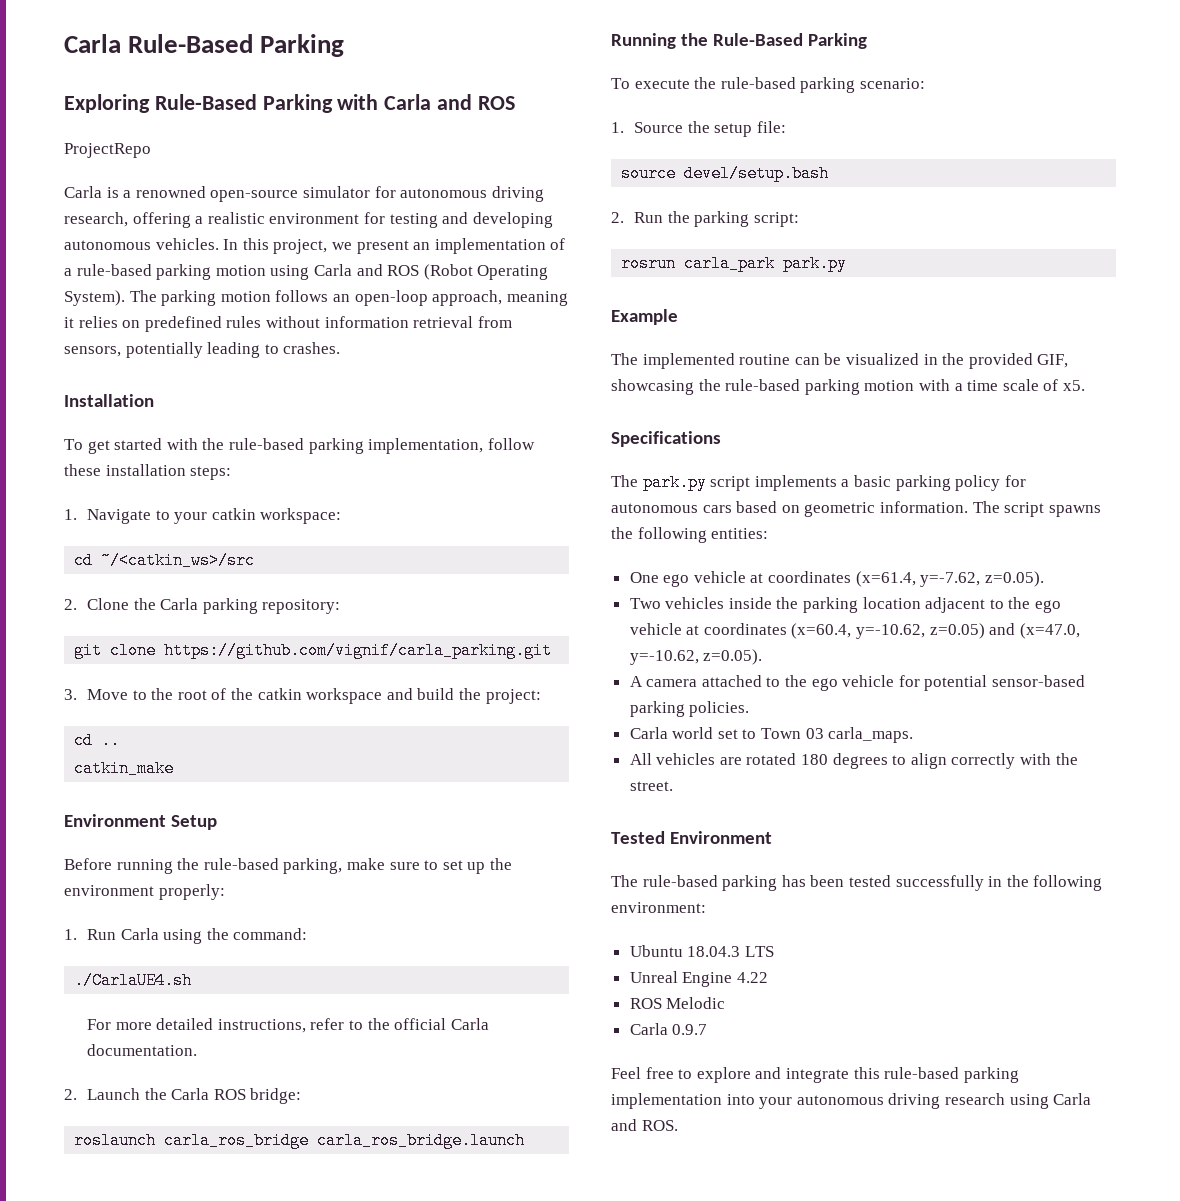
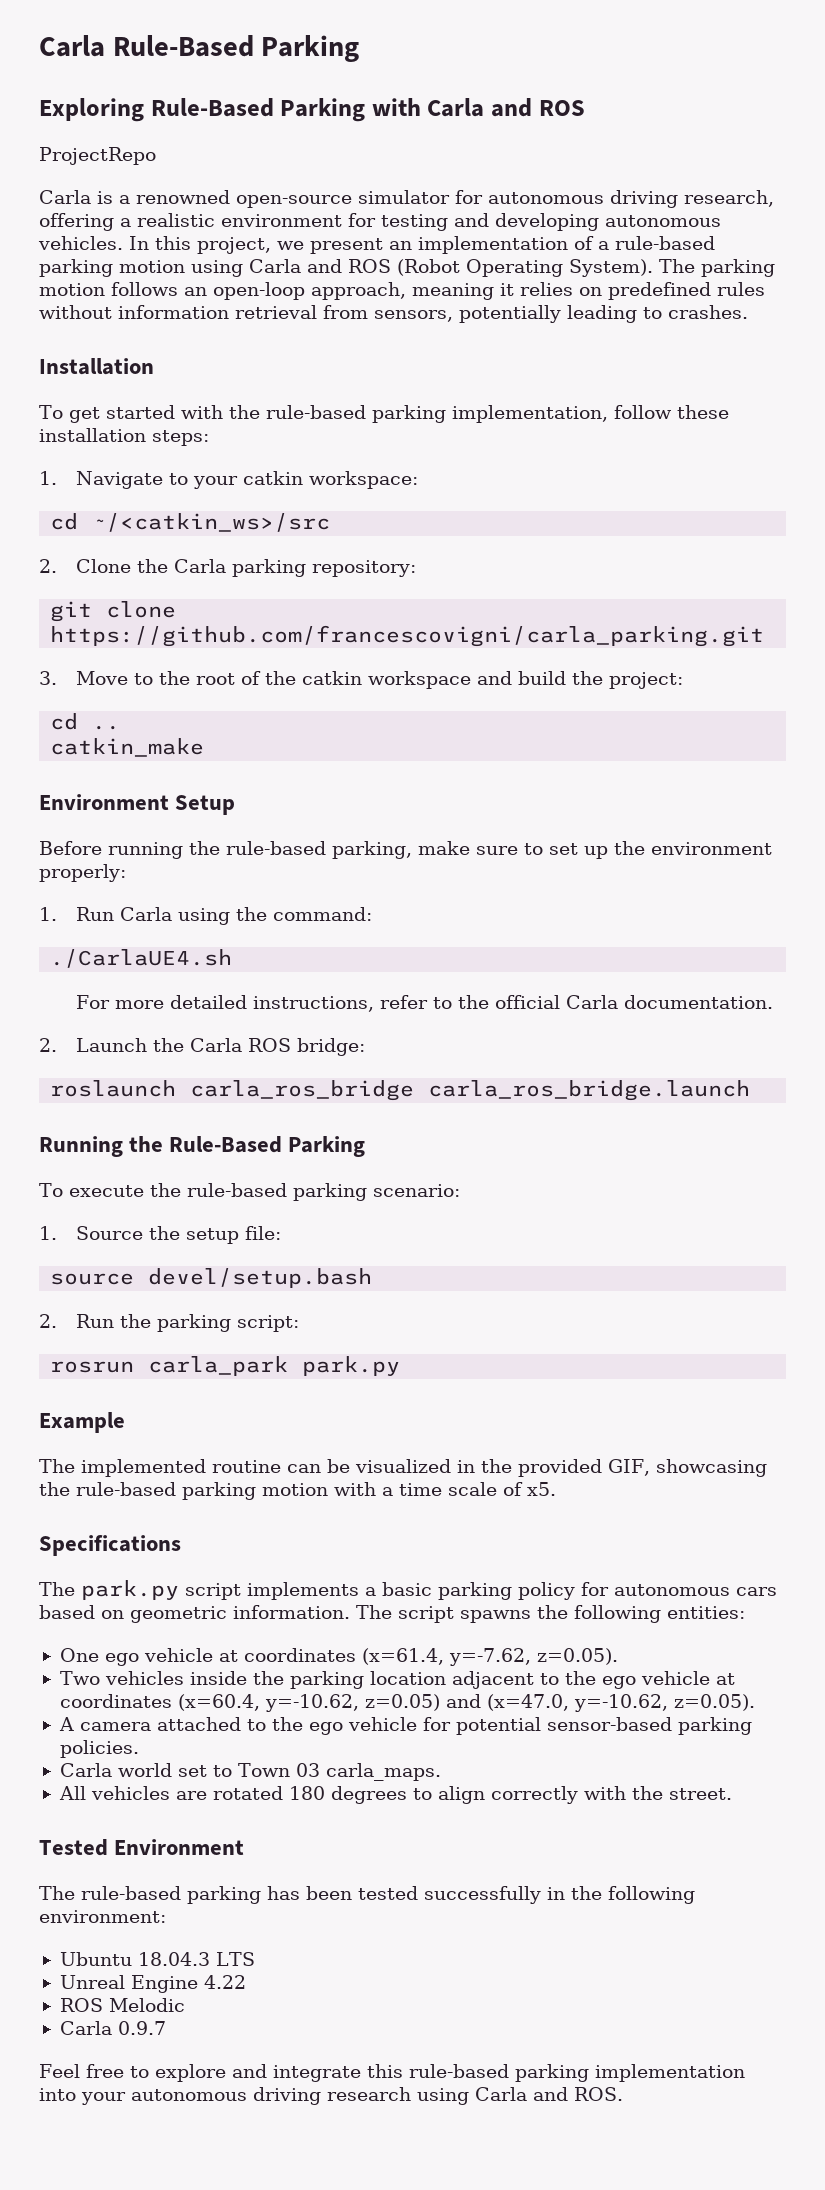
[164,642,553,659] https://github.com/vignif/carla_parking.git -> [50,625,765,647] https://github.com/francescovigni/carla_parking.git

